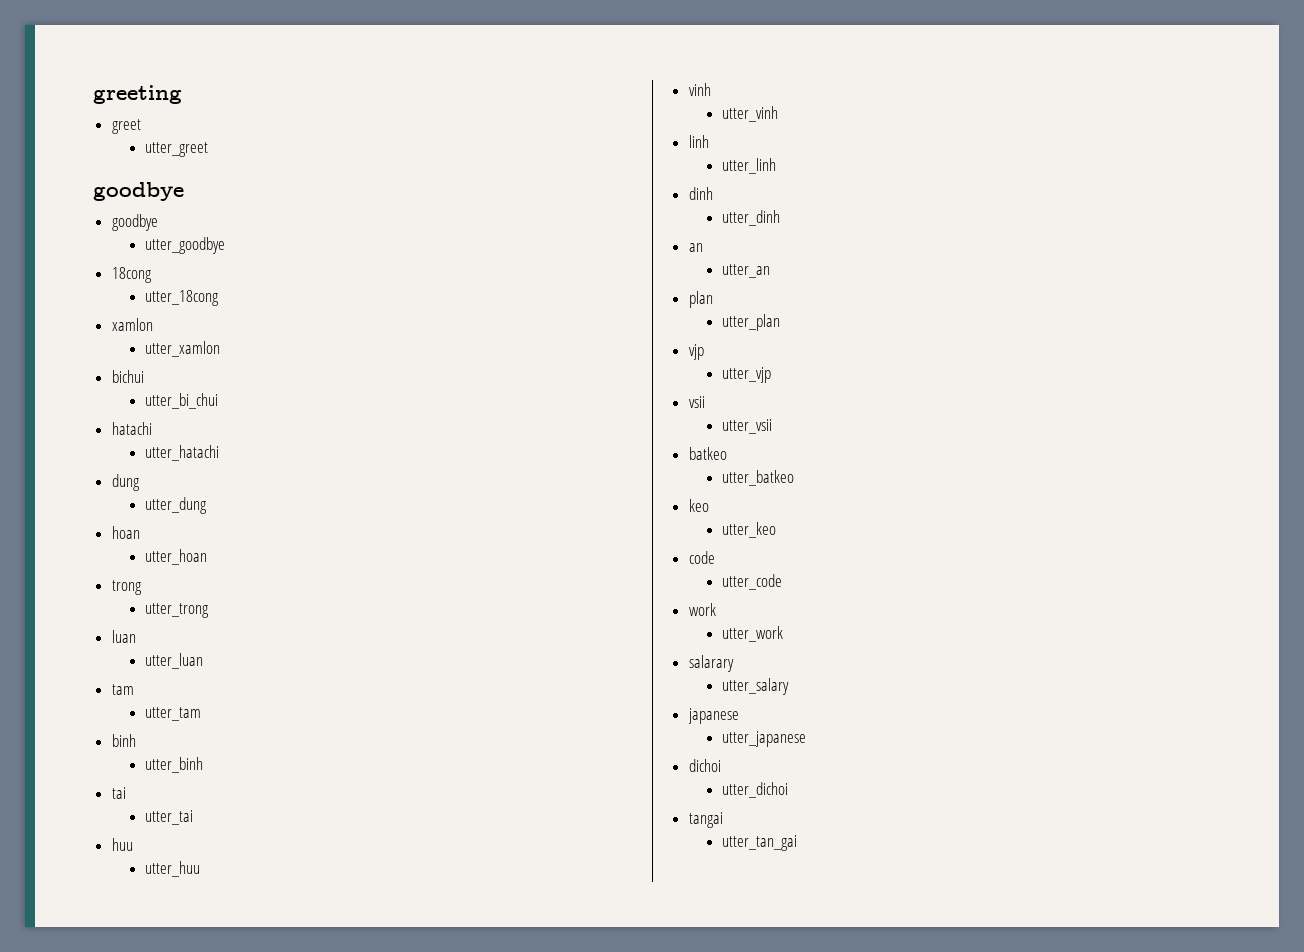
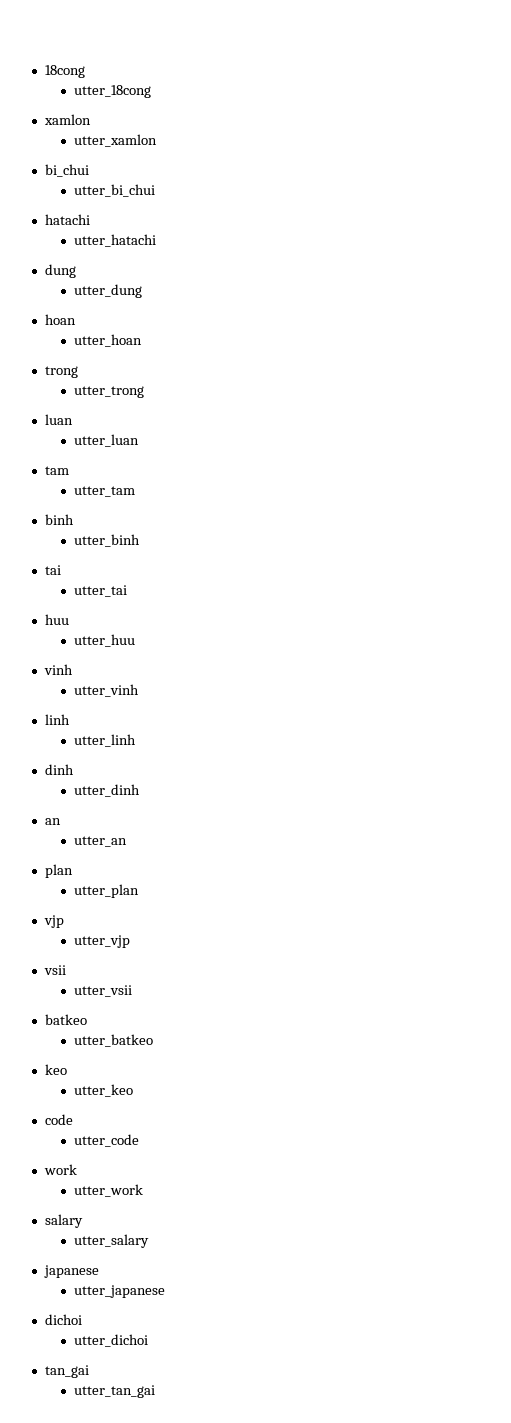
[93,85,182,104] [111,119,141,134] [145,142,209,157] [93,182,184,201] [111,214,158,231] [145,237,226,254] greeting // greet // utter_greet // goodbye // goodbye // utter_goodbye // -> (44, 71) none
[111,370,144,383] bichui -> [44,164,89,177] bi_chui
[688,655,734,672] salarary -> [44,1214,83,1228] salary
[688,812,723,828] tangai -> [44,1365,89,1378] tan_gai

